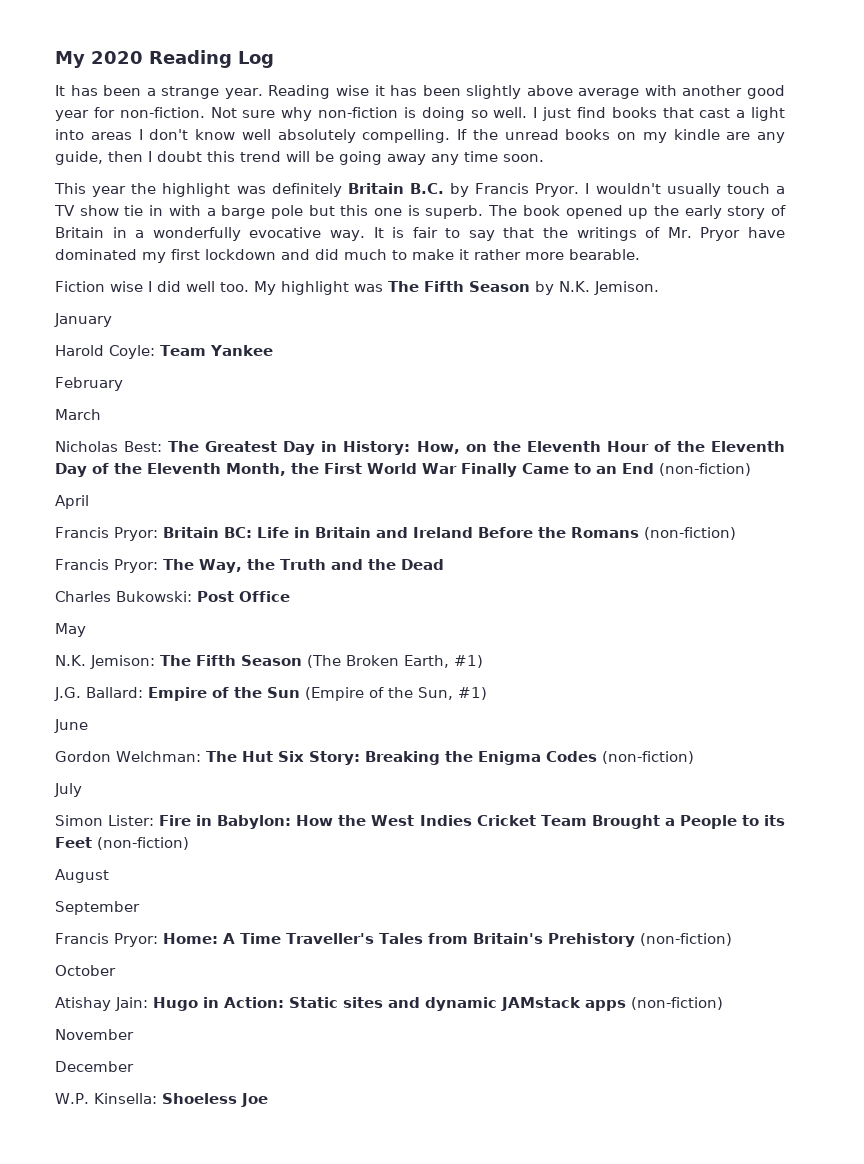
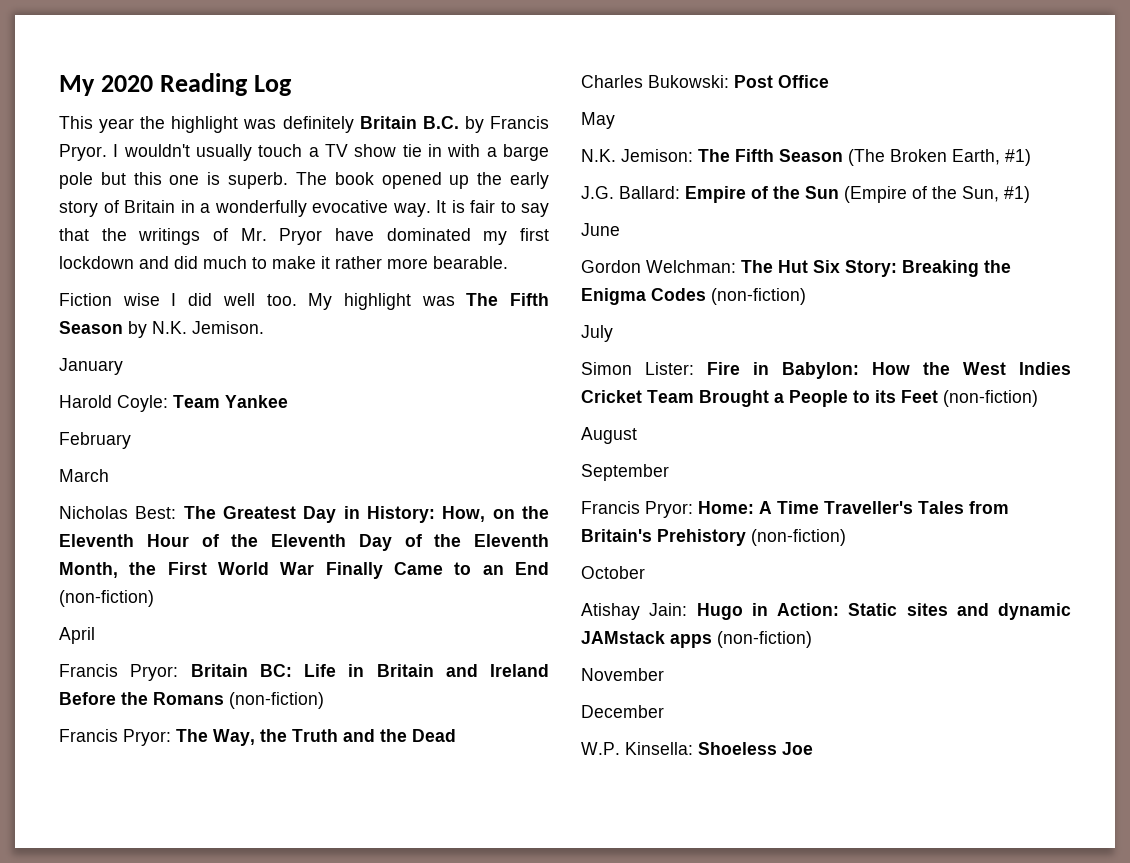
[55,85,785,99] [55,107,786,121] [55,129,785,143] [55,151,544,165] // It has been a strange year. Reading wise it has been slightly above average with another good year for non-fiction. Not sure why non-fiction is doing so well. I just find books that cast a light into areas I don't know well absolutely compelling. If the unread books on my kindle are any guide, then I doubt this trend will be going away any time soon. -> (292, 85) none

